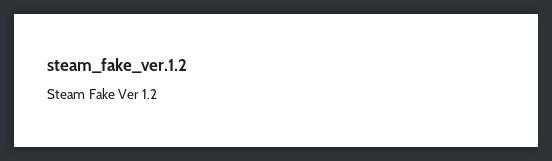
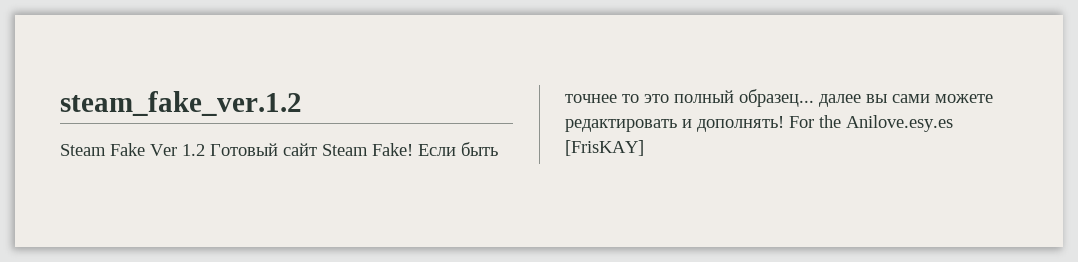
(157, 94) none -> [210,142,498,156] [565,89,993,107] [565,115,953,132] [565,140,644,156] Готовый сайт Steam Fake! Если быть точнее то это полный образец... далее вы сами можете редактировать и дополнять! For the Anilove.esy.es [FrisKAY]

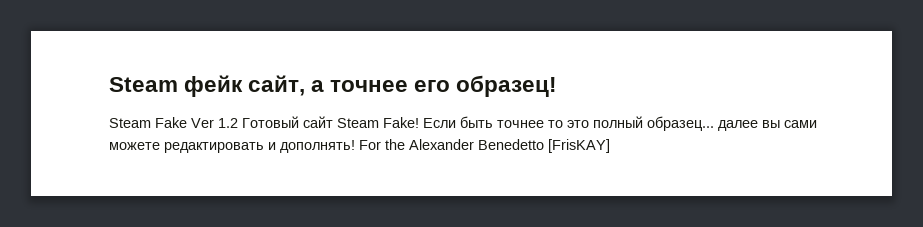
[60,91,302,116] steam_fake_ver.1.2 -> [109,75,558,97] Steam фейк сайт, а точнее его образец!
[846,115,953,132] Anilove.esy.es -> [409,139,544,150] Alexander Benedetto

